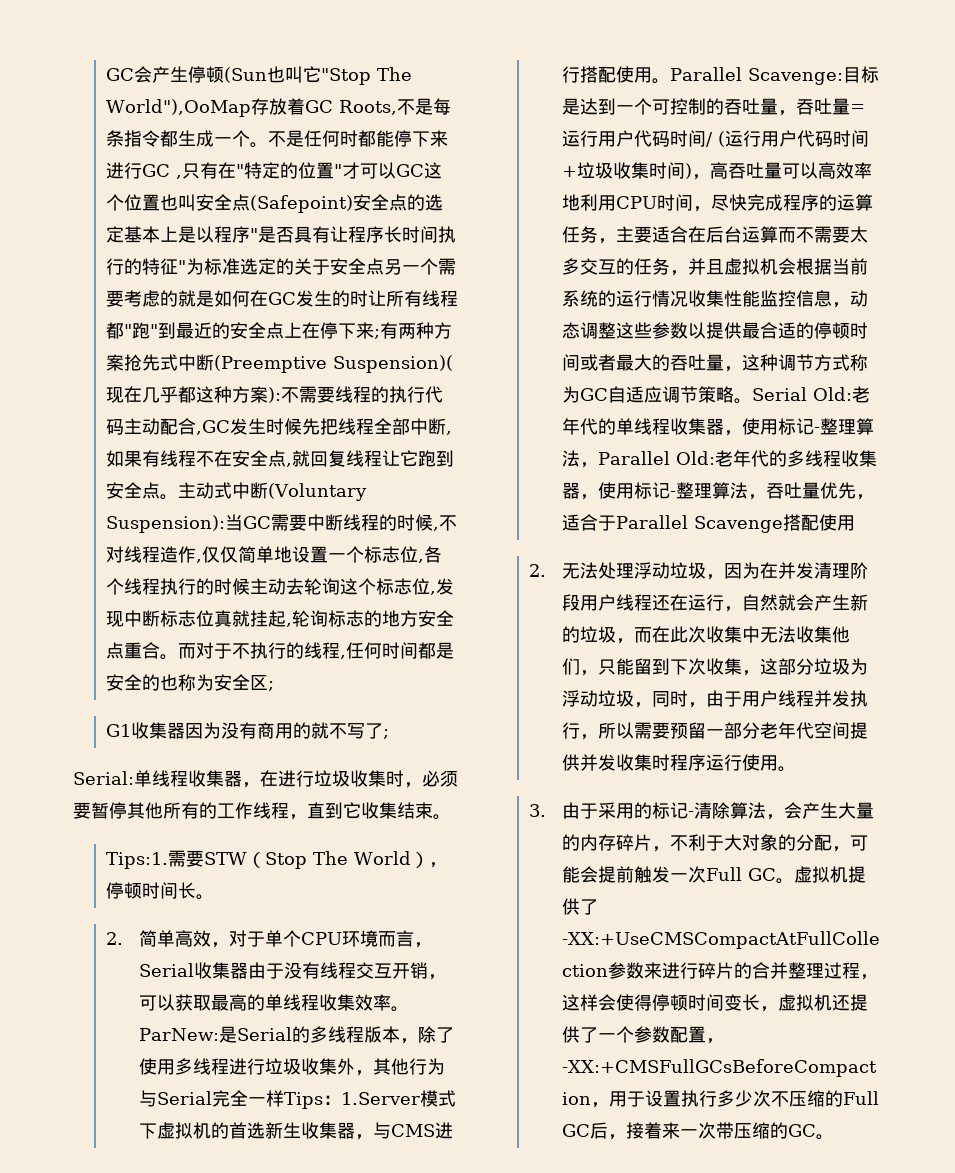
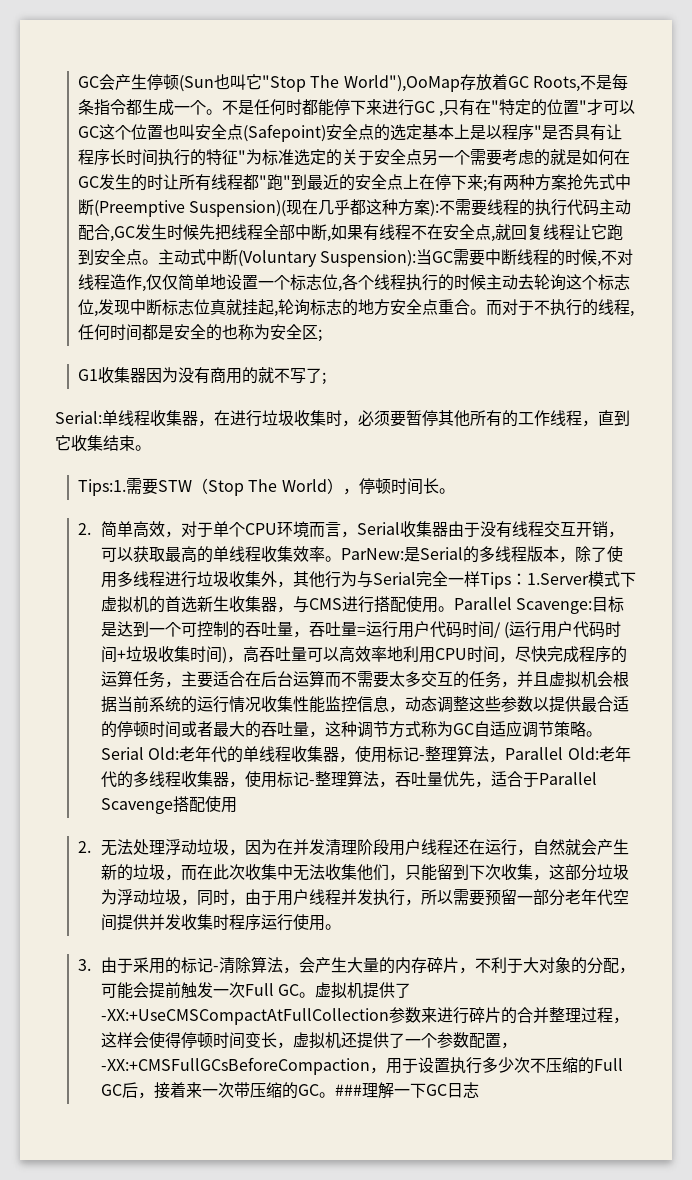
(835, 1137) none -> [335,1082,480,1099] ###理解一下GC日志

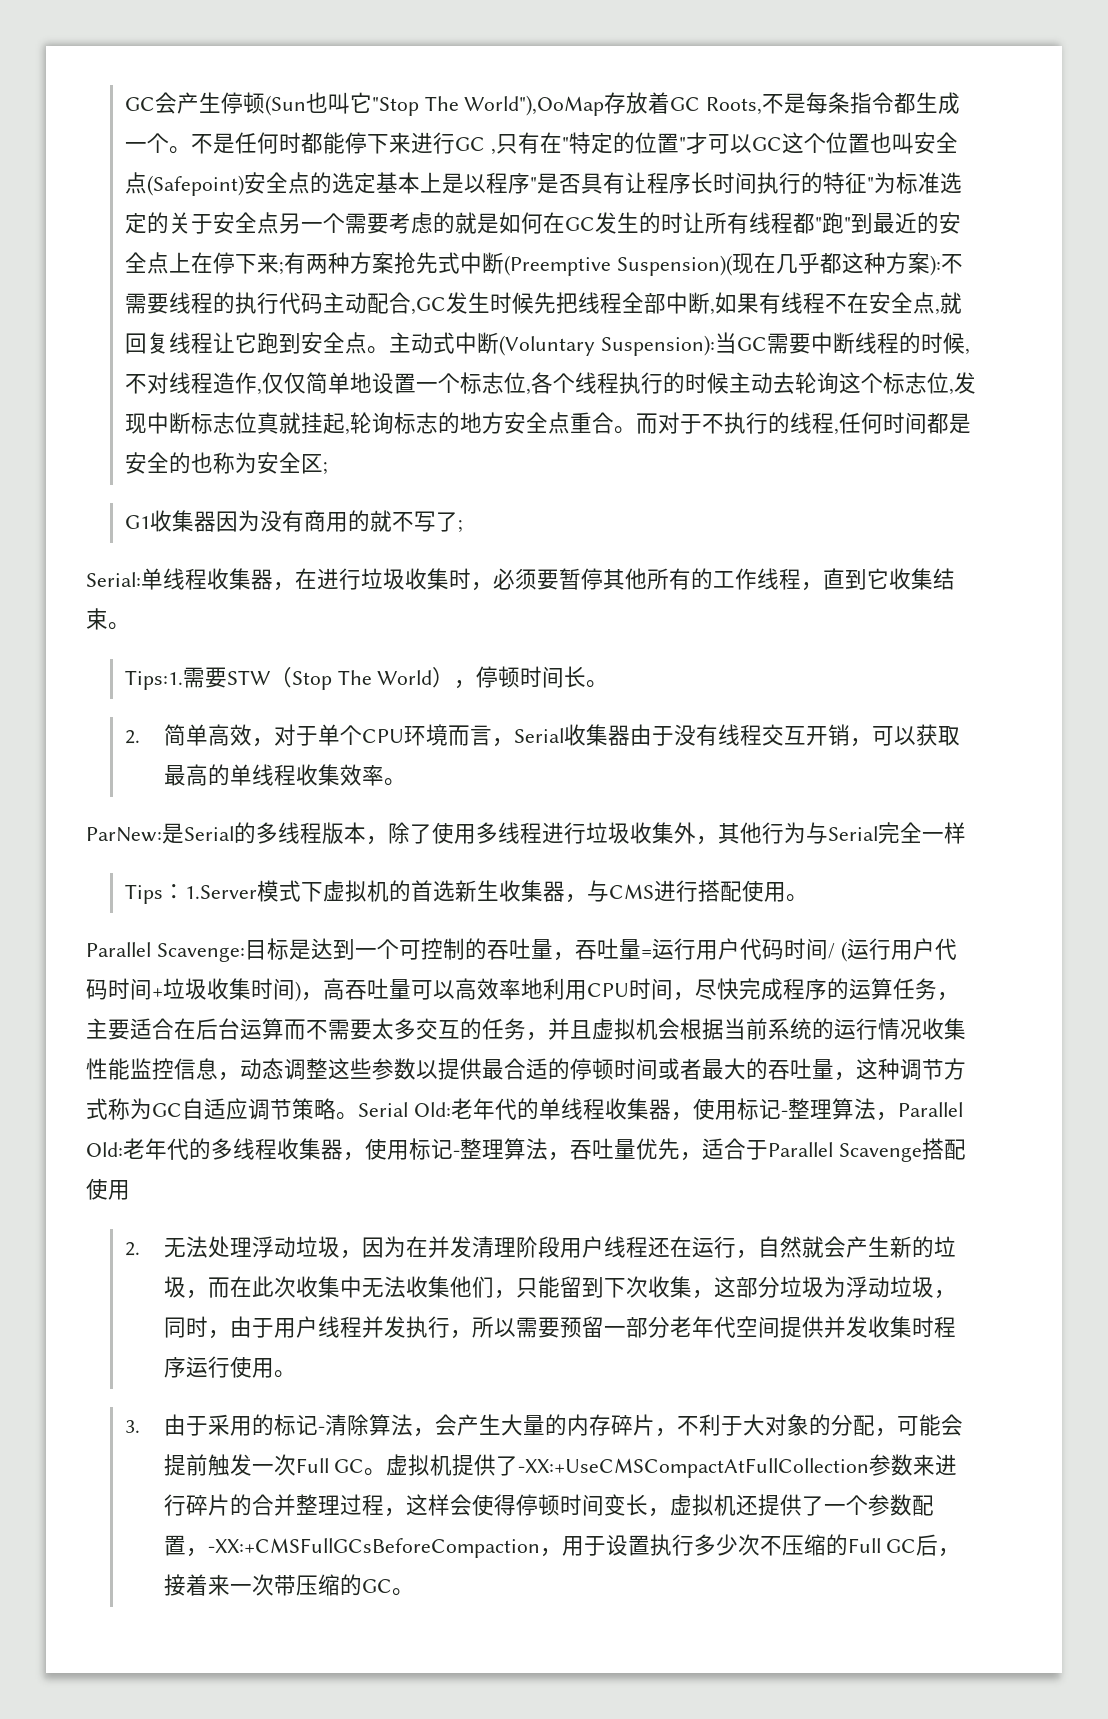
(342, 559) none -> (406, 782) //
(481, 579) none -> (966, 833) //
(455, 609) none -> (808, 898) //
[335,1082,480,1099] ###理解一下GC日志 -> (414, 1592) none

